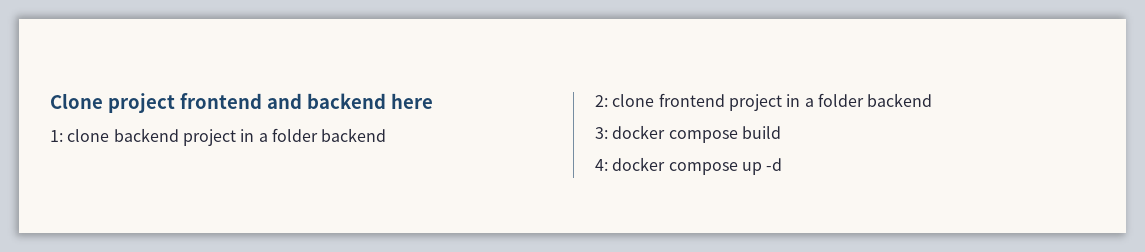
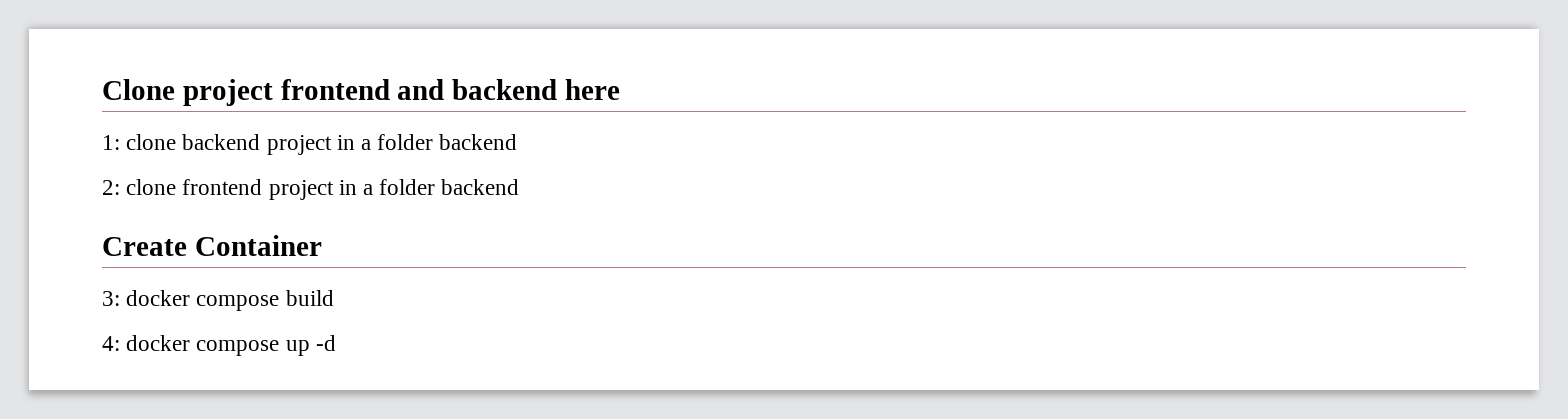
(933, 100) none -> [102,235,322,256] // Create Container

